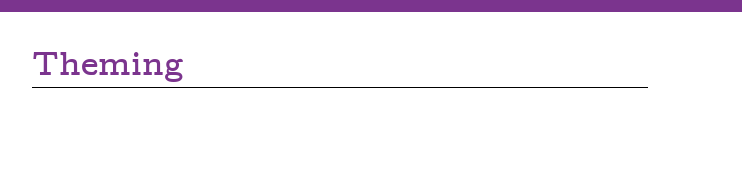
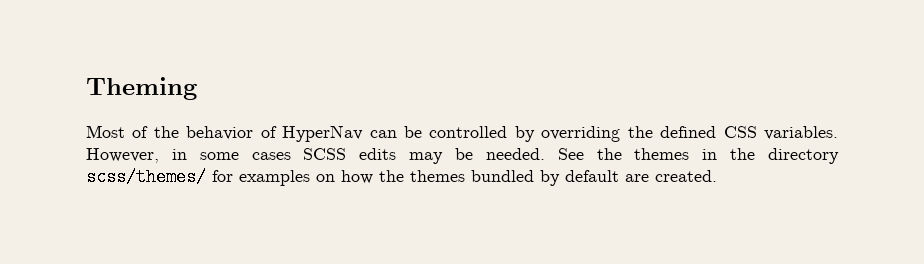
(184, 67) none -> [86,125,839,142] [86,148,839,164] [86,168,717,186] // Most of the behavior of HyperNav can be controlled by overriding the defined CSS variables. However, in some cases SCSS edits may be needed. See the themes in the directory scss/themes/ for examples on how the themes bundled by default are created.

